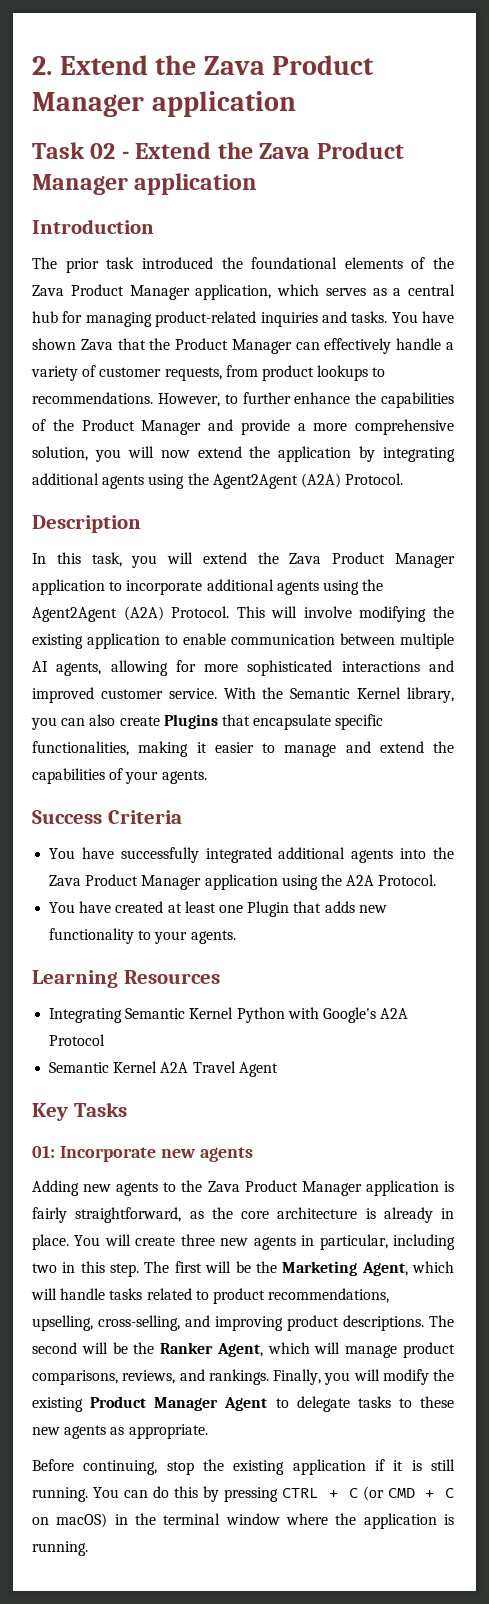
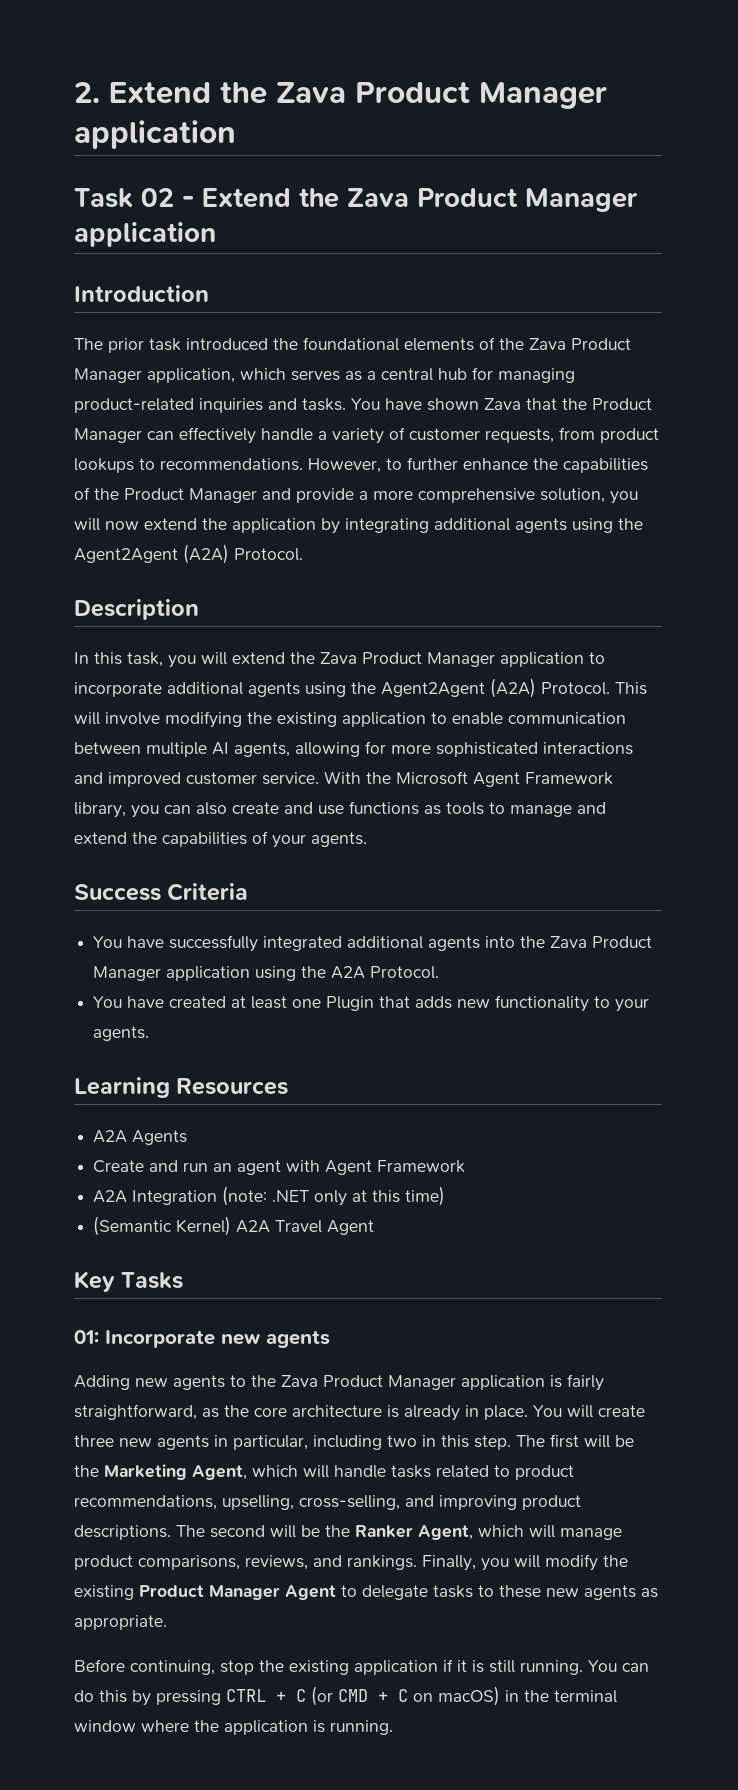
[290,687,402,699] Semantic Kernel -> [396,771,613,787] Microsoft Agent Framework
[163,714,384,730] [32,741,254,757] Plugins that encapsulate specific functionalities, making it easier -> [284,801,484,815] and use functions as tools
[49,1007,409,1023] [49,1034,106,1046] [49,1061,158,1073] Integrating Semantic Kernel Python with Google's A2A Protocol // Semantic Kernel -> [93,1130,188,1145] [93,1160,466,1175] [93,1186,446,1206] [93,1216,232,1236] A2A Agents // Create and run an agent with Agent Framework // A2A Integration (note: .NET only at this time) // (Semantic Kernel)

